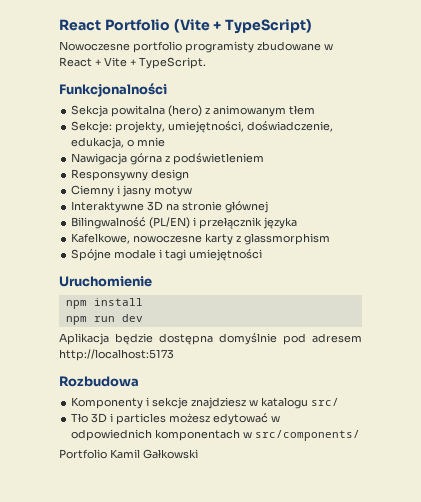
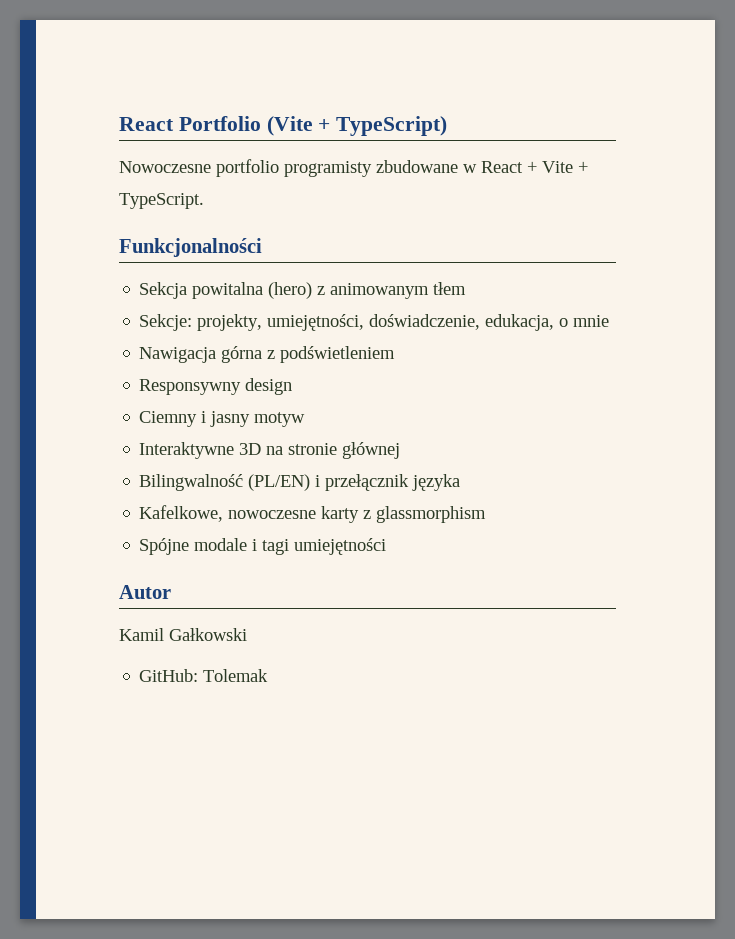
[59,276,152,287] [65,298,143,309] [65,314,143,325] [59,333,362,345] [59,349,174,361] [59,376,139,387] [71,397,340,409] [71,413,281,425] [71,429,361,441] [59,449,107,459] Uruchomienie // npm install // npm run dev // Aplikacja będzie dostępna domyślnie pod adresem http://localhost:5173 // Rozbudowa // Komponenty i sekcje znajdziesz w katalogu src/ // Tło 3D i particles możesz edytować w odpowiednich komponentach w src/components/ // Portfolio -> [119,585,171,599] Autor //
(198, 454) none -> [139,669,269,682] // GitHub: Tolemak

